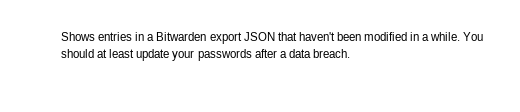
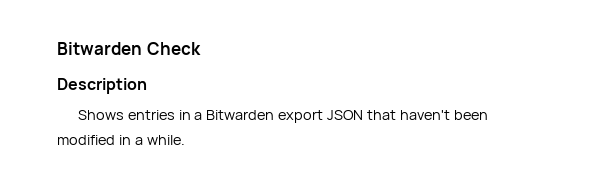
(61, 36) none -> [57,42,201,55] [57,78,147,94] Bitwarden Check // Description //
[463,32,484,41] [61,49,350,61] You should at least update your passwords after a data breach. -> (185, 140) none

